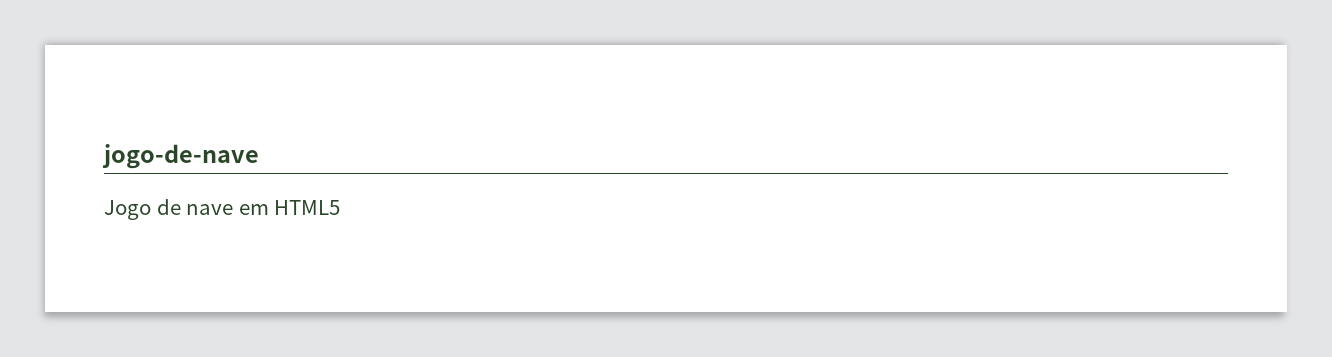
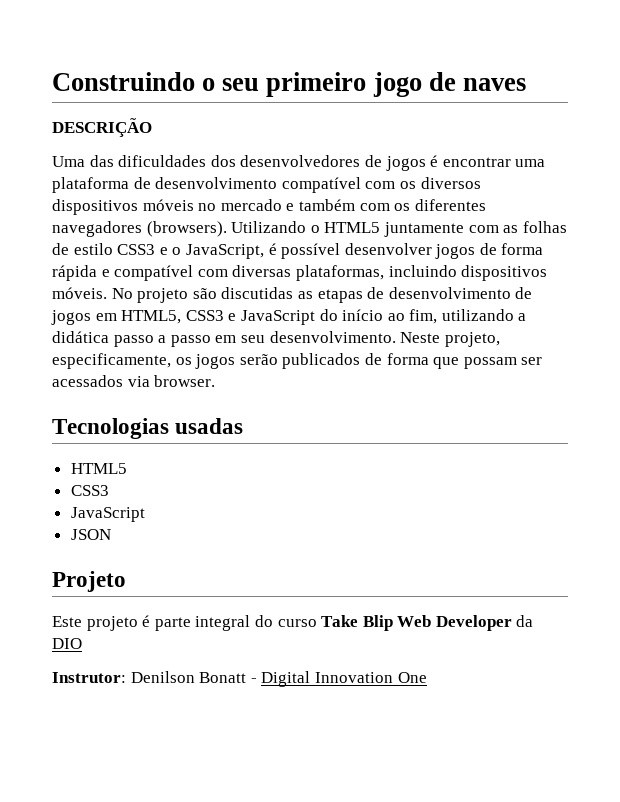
[102,144,259,169] [104,199,341,220] jogo-de-nave // Jogo de nave em HTML5 -> [52,72,526,97] [52,118,152,137] [52,155,546,171] [52,177,481,193] [52,199,486,215] [52,221,567,237] [52,243,544,259] [52,265,548,281] [52,287,533,303] [51,309,527,325] [52,331,500,347] [52,353,543,369] [52,375,216,387] [52,418,244,439] [70,463,127,474] [70,485,109,496] [70,507,145,522] [70,529,111,540] [52,571,126,592] [52,615,534,631] [52,638,82,649] [52,671,427,687] Construindo o seu primeiro jogo de naves // DESCRIÇÃO // Uma das dificuldades dos desenvolvedores de jogos é encontrar uma plataforma de desenvolvimento compatível com os diversos dispositivos móveis no mercado e também com os diferentes navegadores (browsers). Utilizando o HTML5 juntamente com as folhas de estilo CSS3 e o JavaScript, é possível desenvolver jogos de forma rápida e compatível com diversas plataformas, incluindo dispositivos móveis. No projeto são discutidas as etapas de desenvolvimento de jogos em HTML5, CSS3 e JavaScript do início ao fim, utilizando a didática passo a passo em seu desenvolvimento. Neste projeto, especificamente, os jogos serão publicados de forma que possam ser acessados via browser. // Tecnologias usadas // HTML5 // CSS3 // JavaScript // JSON // Projeto // Este projeto é parte integral do curso Take Blip Web Developer da DIO // Instrutor: Denilson Bonatt - Digital Innovation One

